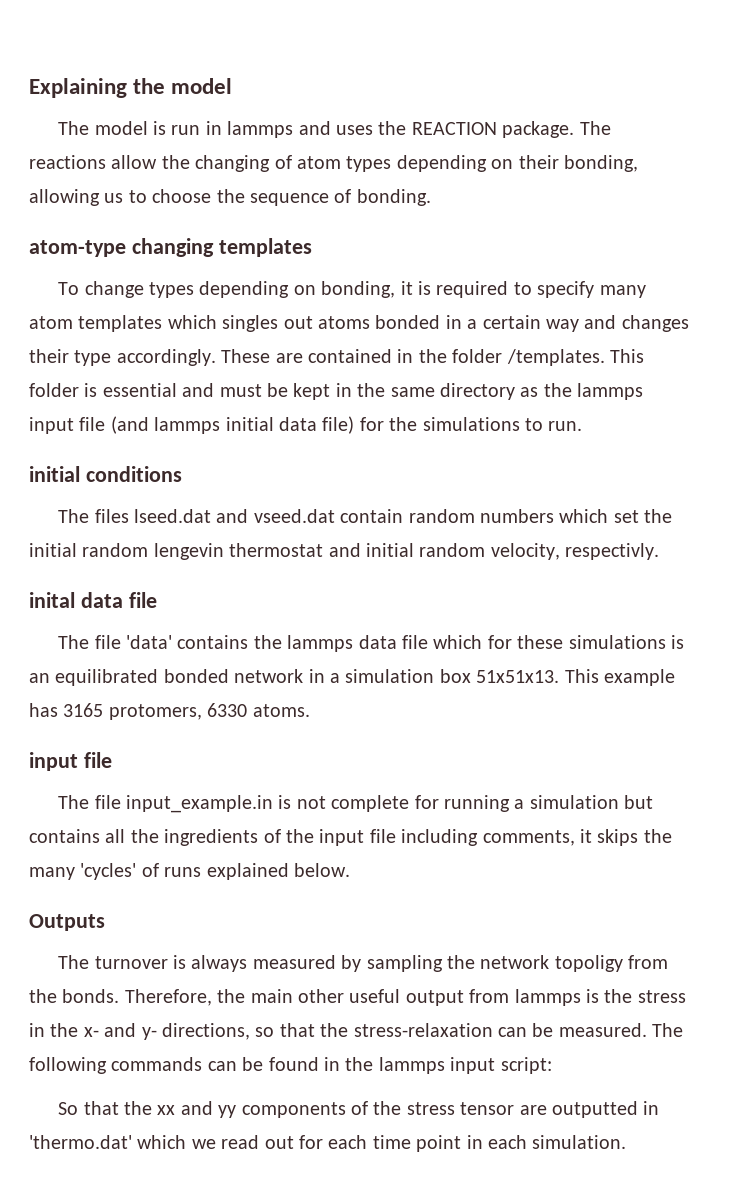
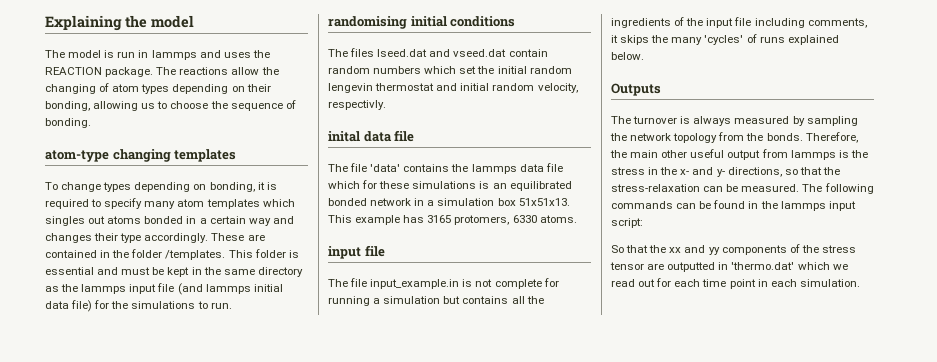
(583, 426) none -> [328,16,407,29] randomising
[554,955,623,972] topoligy -> [673,133,718,143] topology

